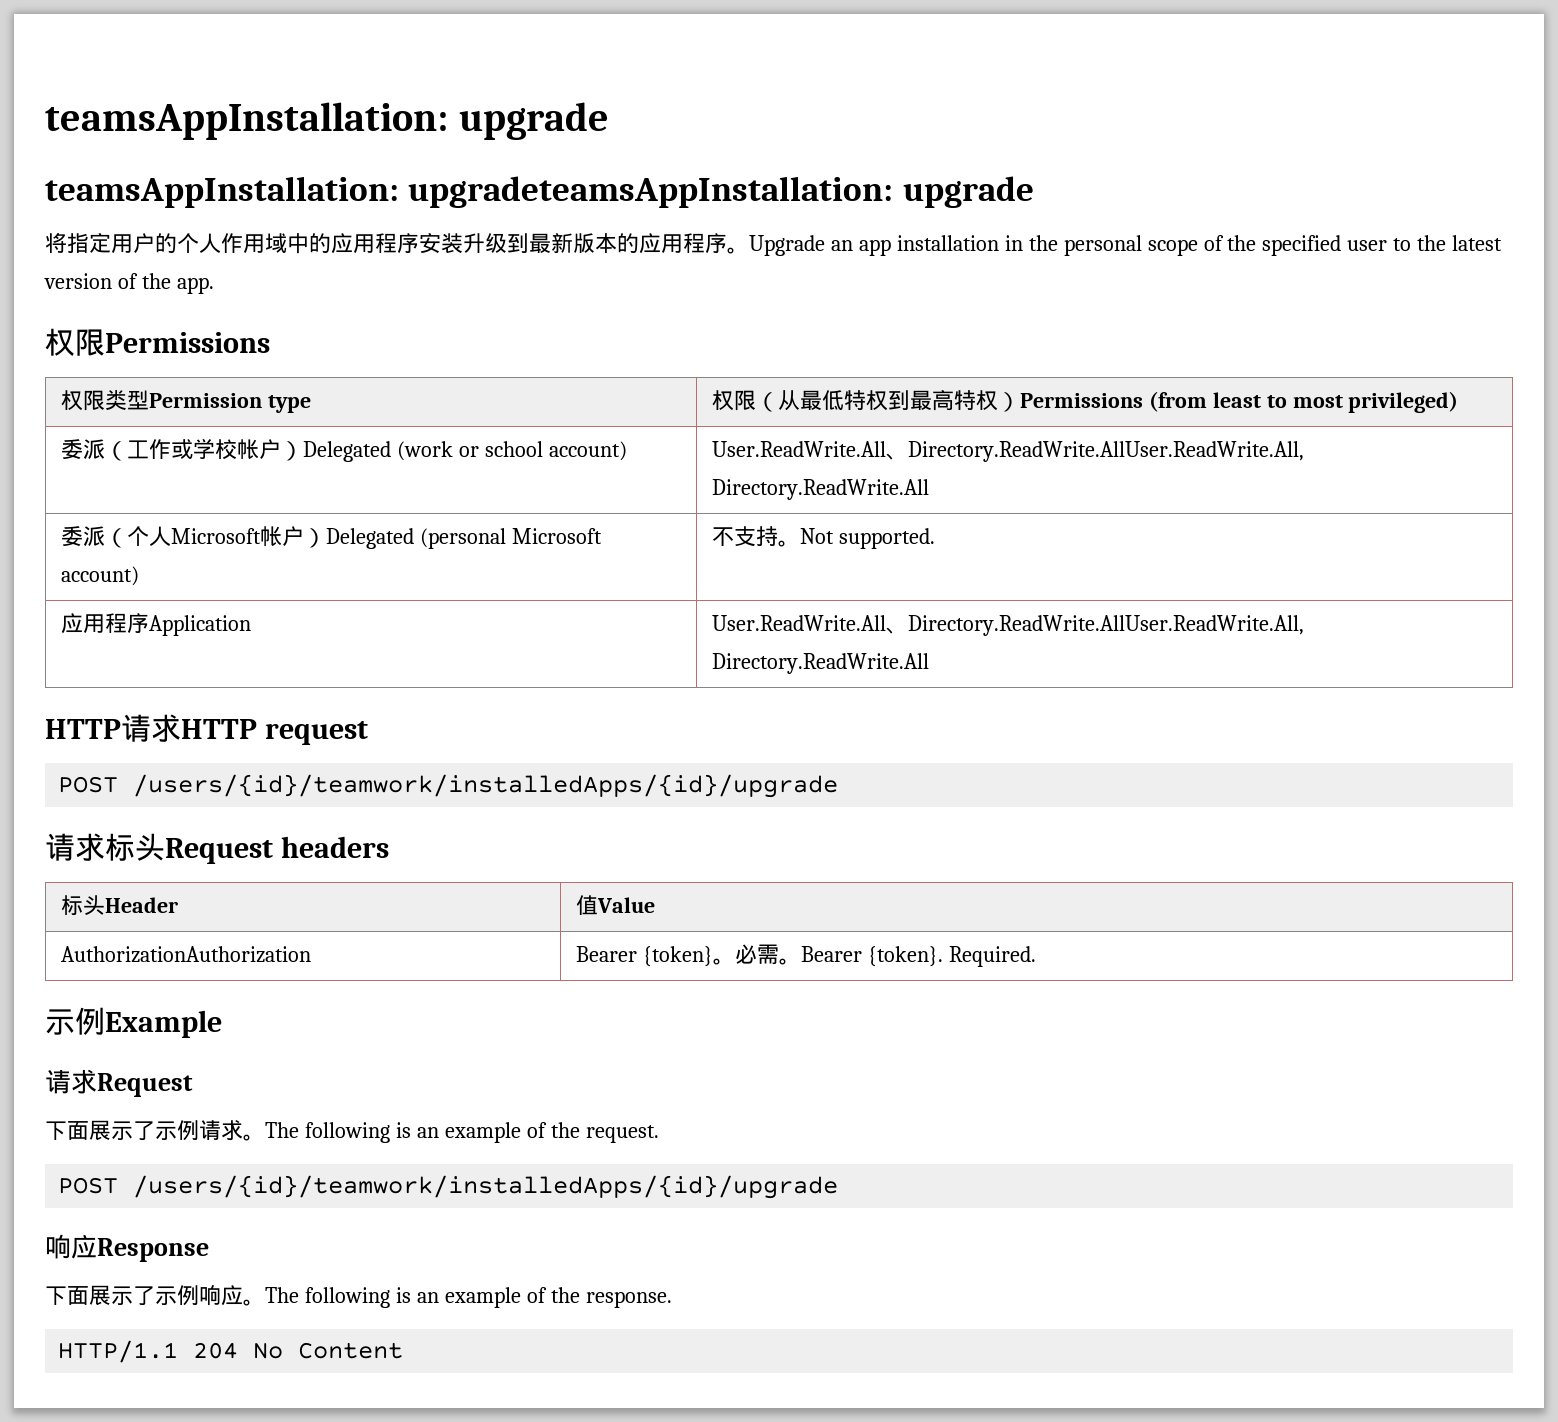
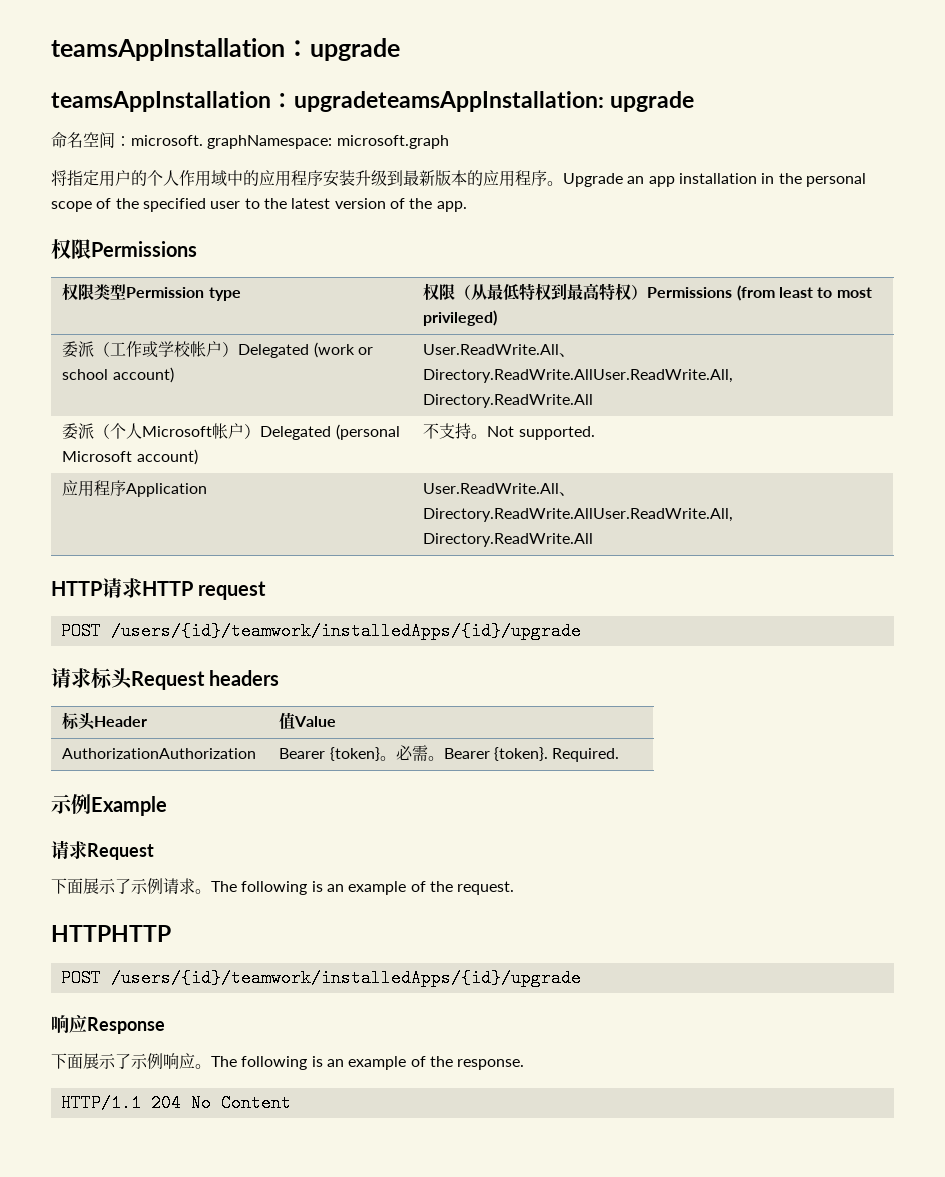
[45,102,609,140] [45,176,399,208] teamsAppInstallation: upgrade // teamsAppInstallation: -> [51,38,400,61] [51,91,294,112] teamsAppInstallation：upgrade // teamsAppInstallation：
(1034, 192) none -> [51,132,449,149] // 命名空间：microsoft. graphNamespace: microsoft.graph
(659, 1134) none -> [51,925,171,942] // HTTPHTTP

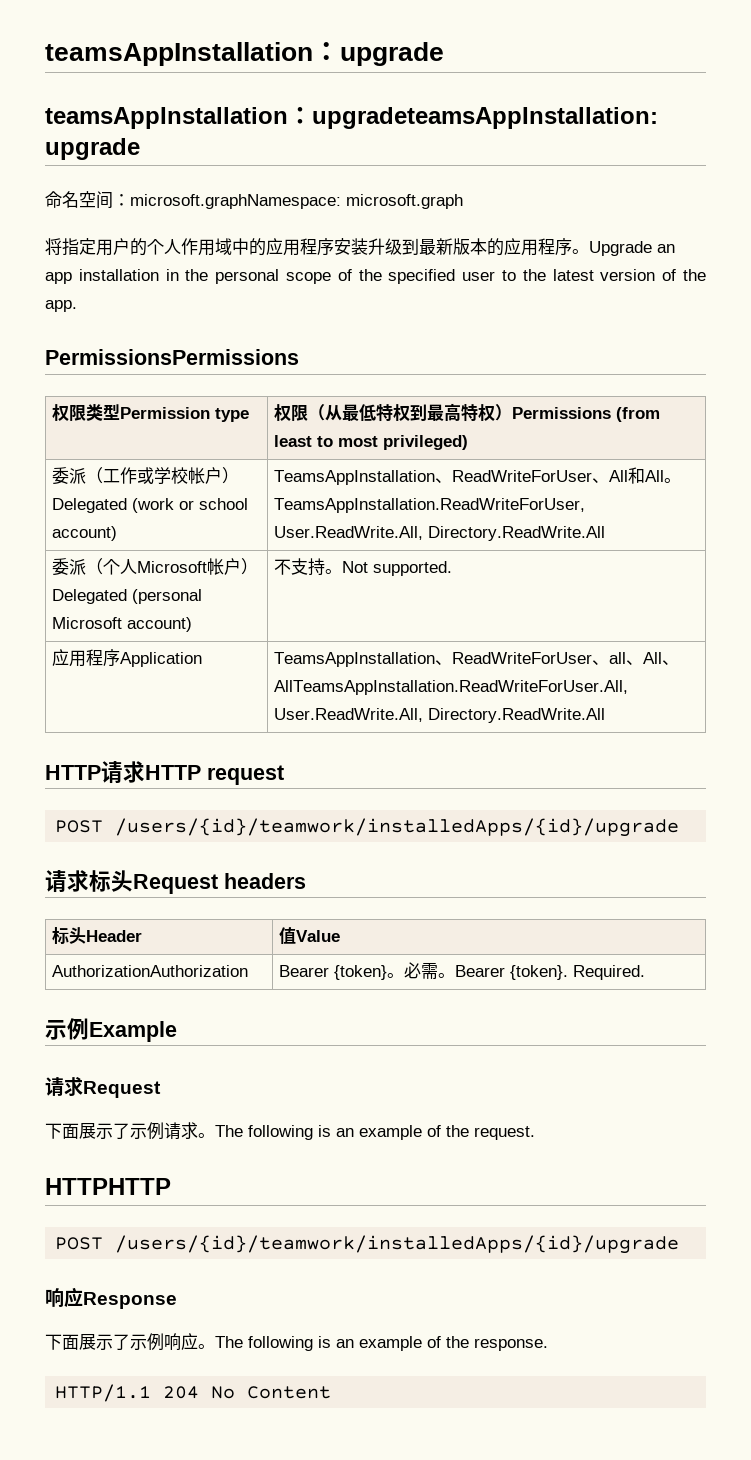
[131,135,333,149] microsoft. graphNamespace: -> [130,194,341,209] microsoft.graphNamespace:
[51,239,197,259] 权限Permissions -> [45,349,299,365] PermissionsPermissions
[423,344,576,357] [423,369,734,383] User.ReadWrite.All、Directory.ReadWrite.AllUser.ReadWrite.All, -> [274,467,682,485] [274,498,586,513] [274,526,424,540] TeamsAppInstallation、ReadWriteForUser、All和All。TeamsAppInstallation.ReadWriteForUser, User.ReadWrite.All,
[423,483,576,496] [423,508,734,522] User.ReadWrite.All、Directory.ReadWrite.AllUser.ReadWrite.All, -> [274,652,680,667] [274,680,629,695] [274,708,424,722] TeamsAppInstallation、ReadWriteForUser、all、All、AllTeamsAppInstallation.ReadWriteForUser.All, User.ReadWrite.All,

